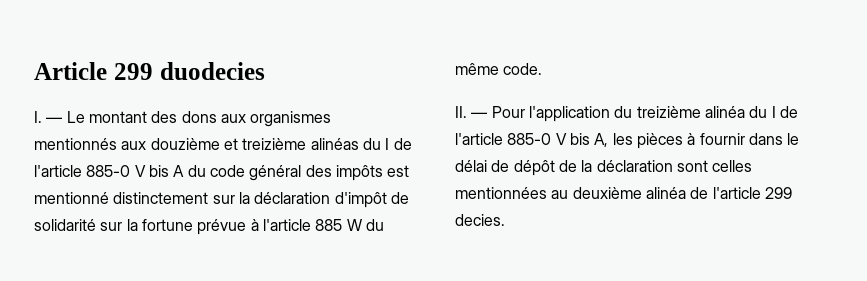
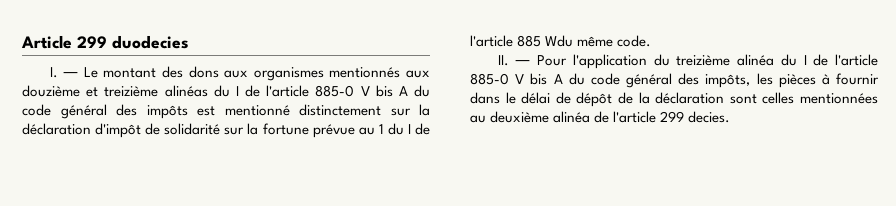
[250,219,384,231] à l'article 885 W du -> [358,123,430,135] [470,35,574,47] au 1 du I de l'article 885 Wdu
[594,133,609,147] A, -> [553,73,751,88] A du code général des impôts,

